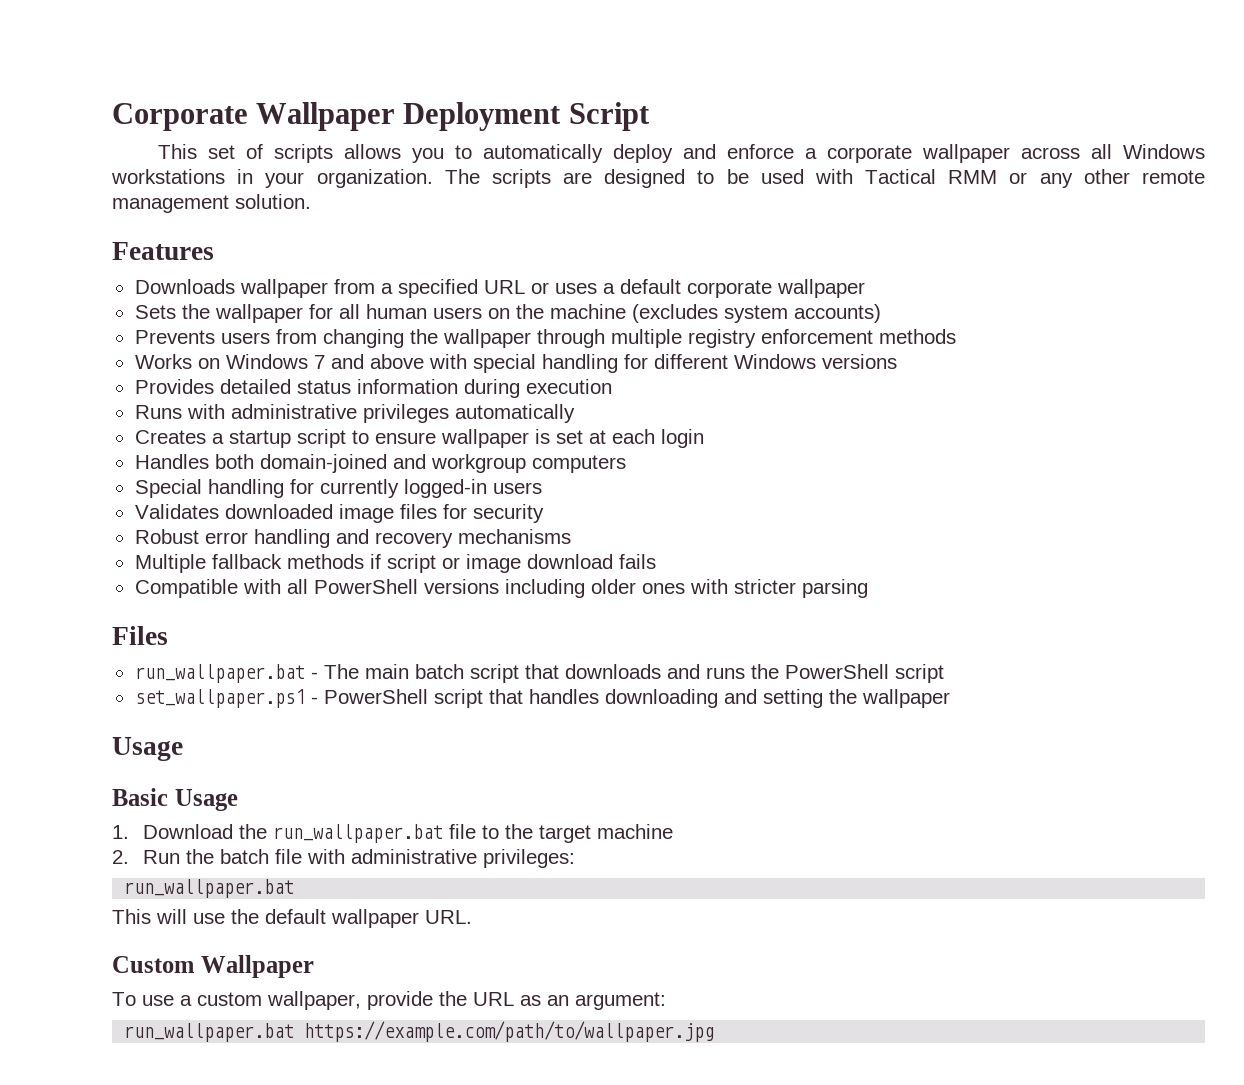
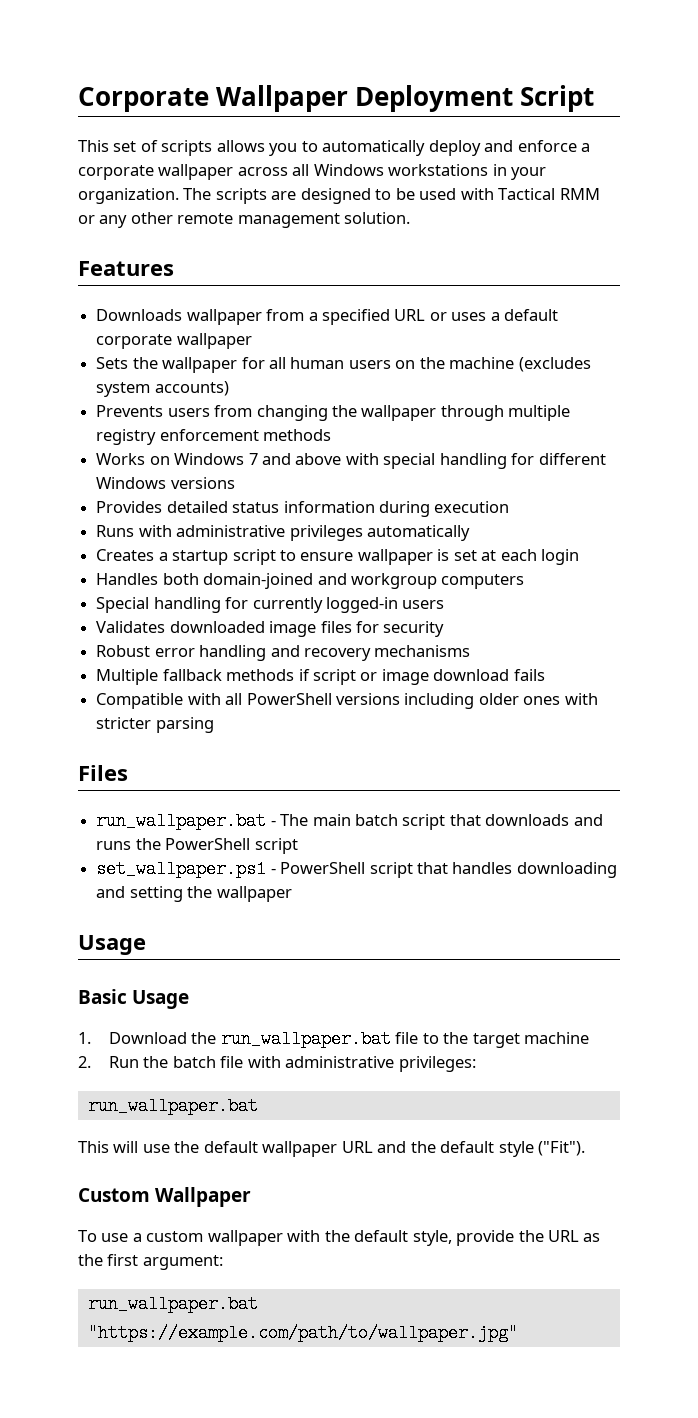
[425,910,472,924] URL. -> [341,1141,586,1157] URL and the default style ("Fit").
[267,991,361,1010] wallpaper, -> [207,1230,452,1246] wallpaper with the default style,
[547,995,569,1006] an -> [78,1254,139,1266] the first
[304,1021,715,1042] https://example.com/path/to/wallpaper.jpg -> [87,1324,518,1342] "https://example.com/path/to/wallpaper.jpg"

